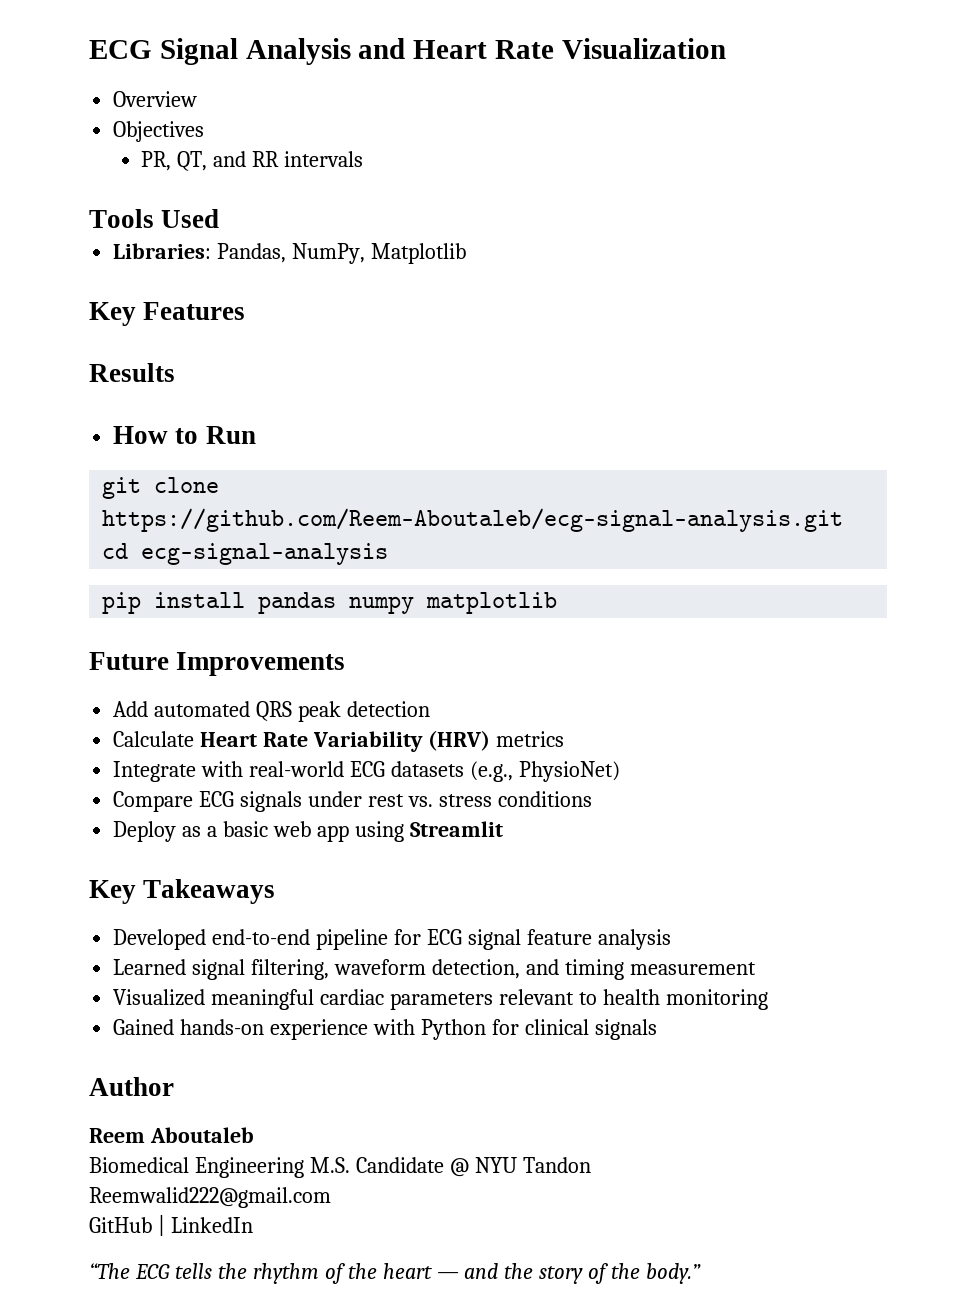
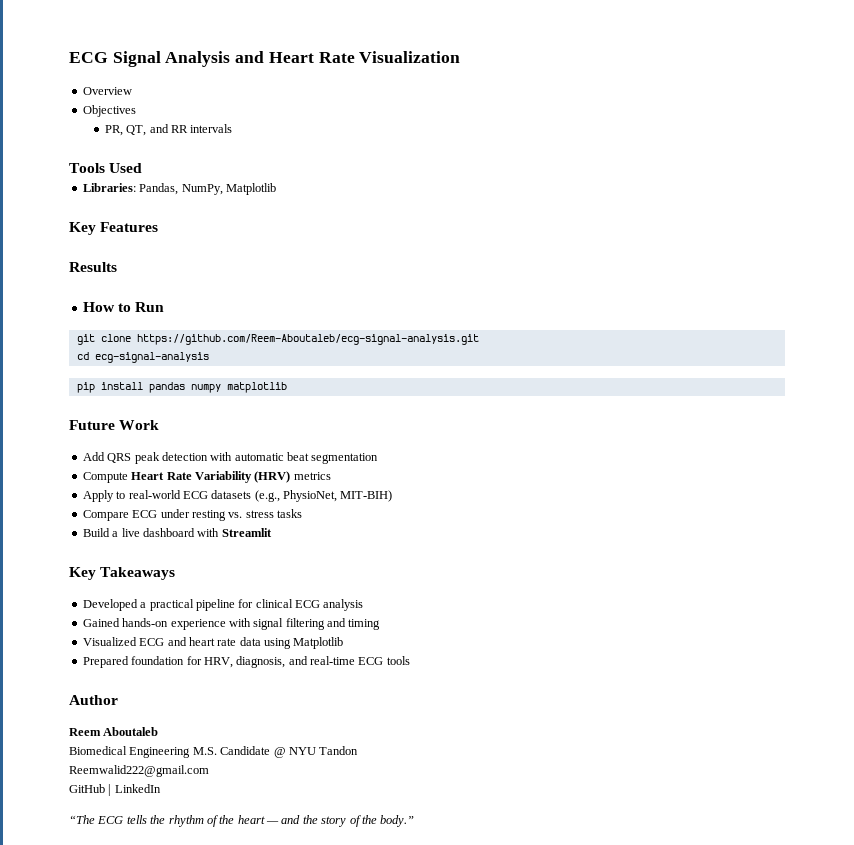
[176,652,346,676] Improvements -> [119,420,160,430] Work
[154,701,251,717] automated -> (105, 456) none
[113,731,195,747] // Calculate -> [210,452,379,464] [82,472,128,483] with automatic beat segmentation // Compute
[113,761,244,782] Integrate with -> [82,490,126,502] Apply to
[518,761,620,782] PhysioNet) -> [283,490,393,502] PhysioNet, MIT-BIH)
[240,791,592,812] [113,821,503,842] [89,879,276,904] [113,929,671,950] [113,959,756,980] [113,989,768,1010] [113,1019,657,1040] signals under rest vs. stress conditions // Deploy as a basic web app using Streamlit // Key Takeaways // Developed end-to-end pipeline for ECG signal feature analysis // Learned signal filtering, waveform detection, and timing measurement // Visualized meaningful cardiac parameters relevant to health monitoring // Gained hands-on experience with Python for clinical signals -> [160,509,302,521] [82,528,272,537] [69,567,176,580] [82,599,364,611] [82,618,381,630] [82,637,344,649] [82,656,410,668] under resting vs. stress tasks // Build a live dashboard with Streamlit // Key Takeaways // Developed a practical pipeline for clinical ECG analysis // Gained hands-on experience with signal filtering and timing // Visualized ECG and heart rate data using Matplotlib // Prepared foundation for HRV, diagnosis, and real-time ECG tools

